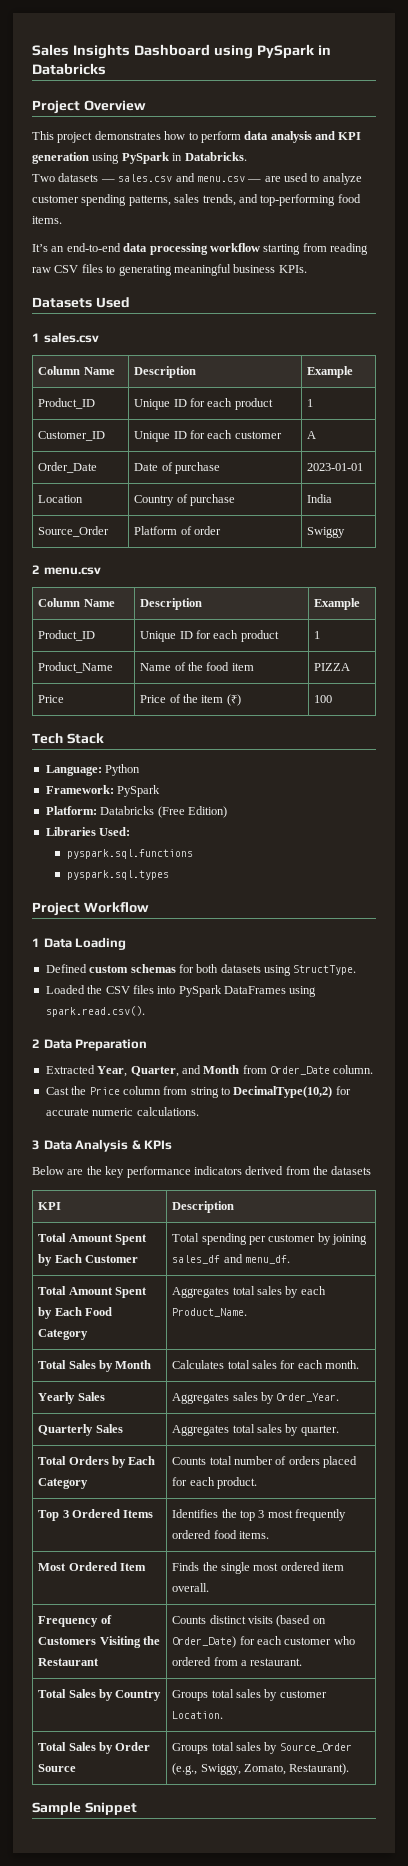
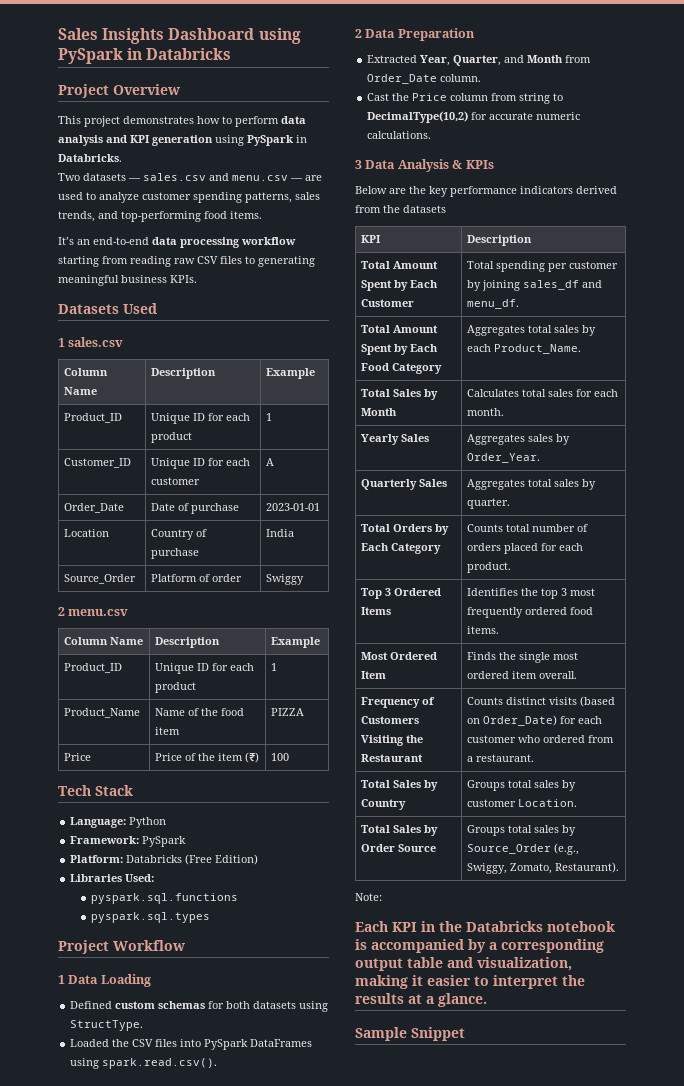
(350, 1769) none -> [355,893,382,901] [355,921,615,932] [355,939,604,953] [355,957,572,971] [355,975,585,989] [355,993,487,1007] // Note: // Each KPI in the Databricks notebook is accompanied by a corresponding output table and visualization, making it easier to interpret the results at a glance.

